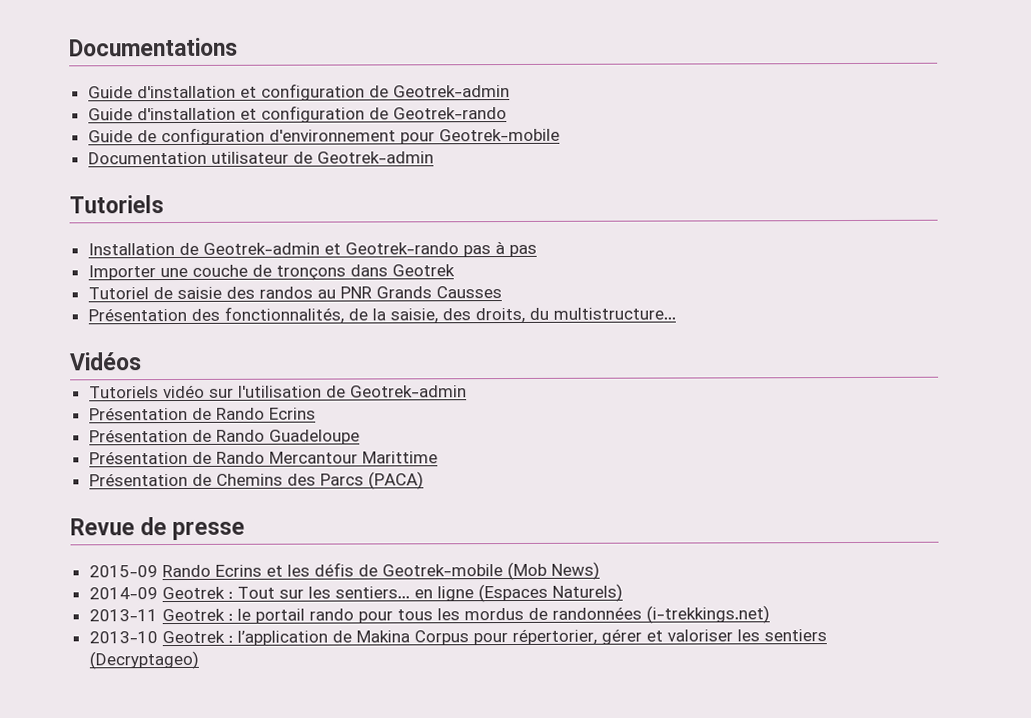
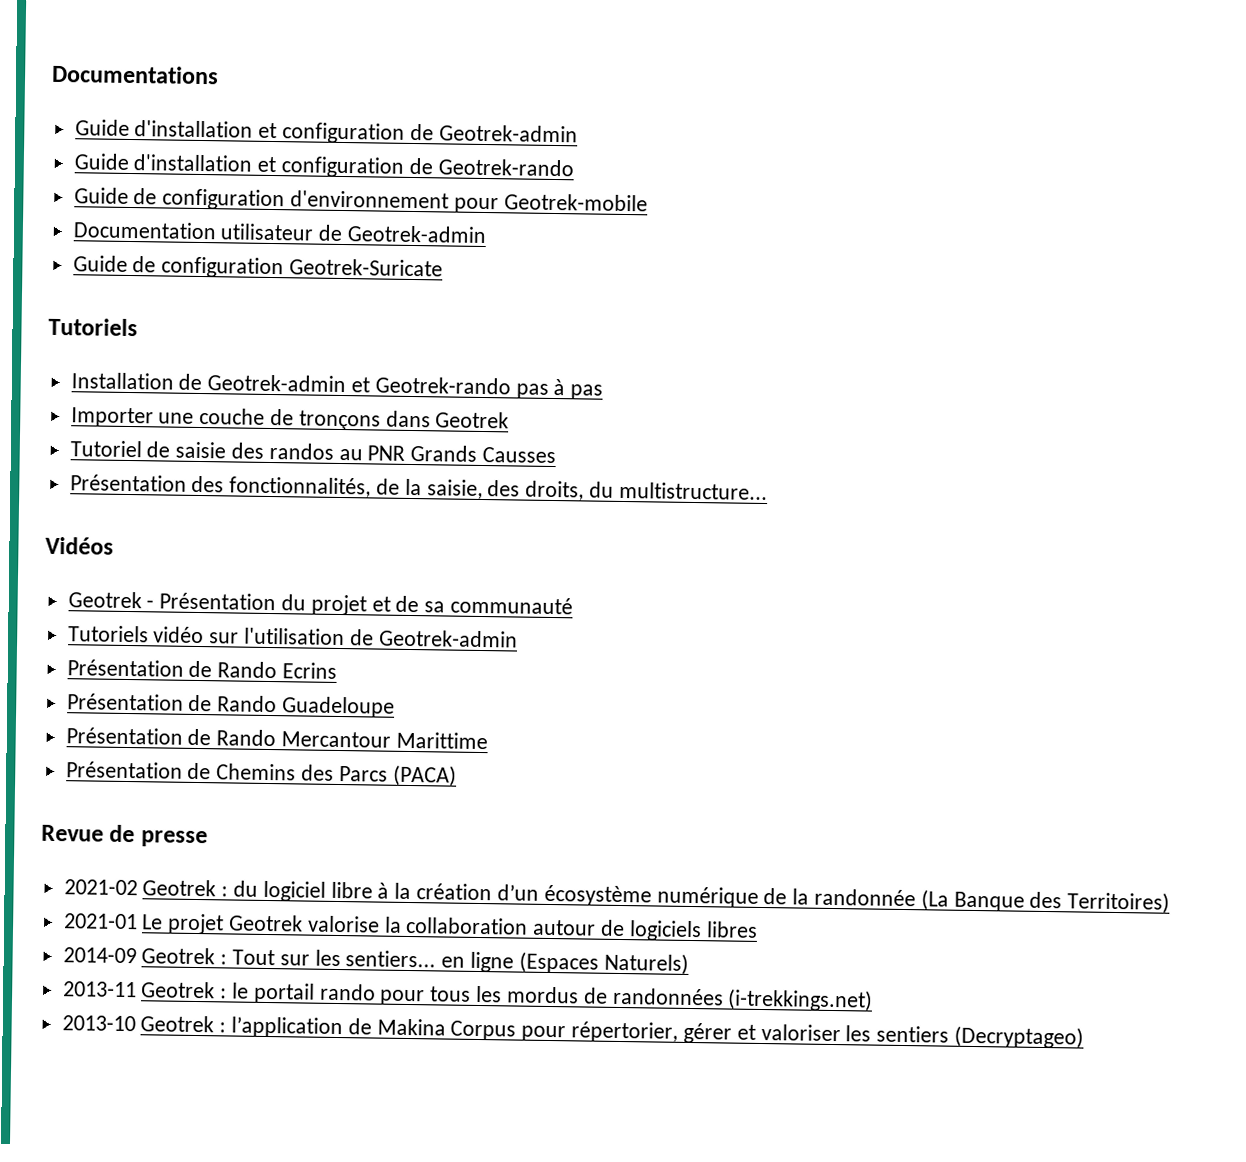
(434, 157) none -> [72,255,444,279] // Guide de configuration Geotrek-Suricate
(142, 361) none -> [67,591,574,616] // Geotrek - Présentation du projet et de sa communauté
[88,561,600,581] 2015-09 Rando Ecrins et les défis de Geotrek-mobile (Mob News) -> [63,879,1171,914] [63,913,758,942] 2021-02 Geotrek : du logiciel libre à la création d’un écosystème numérique de la randonnée (La Banque des Territoires) // 2021-01 Le projet Geotrek valorise la collaboration autour de logiciels libres

